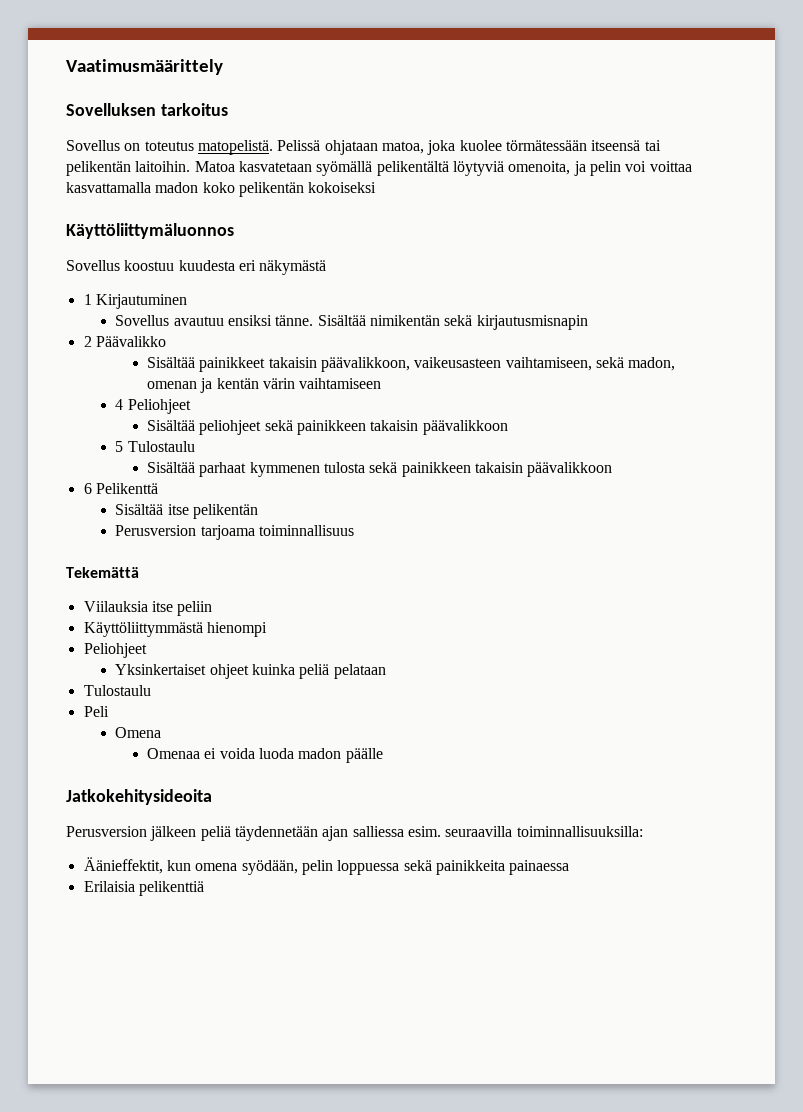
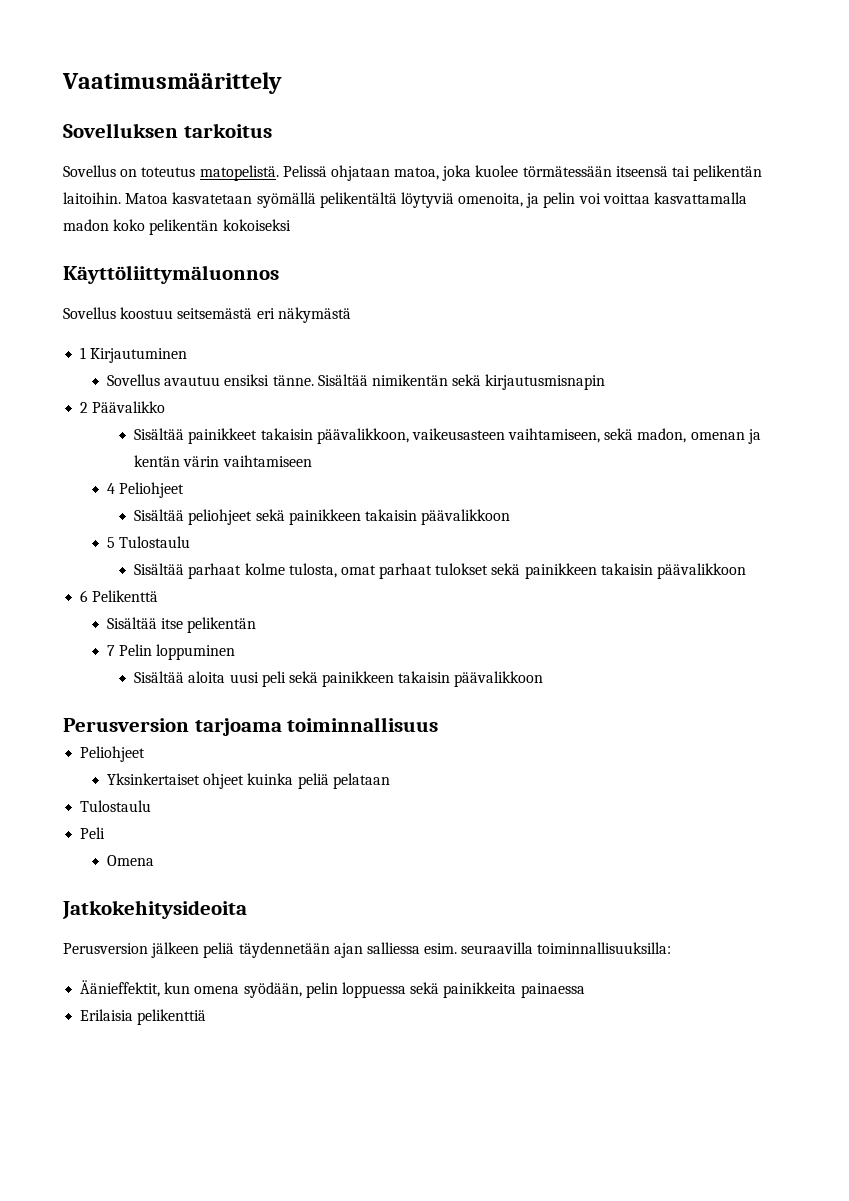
[178,260,235,271] kuudesta -> [177,308,253,319] seitsemästä
[249,462,365,477] kymmenen tulosta -> [244,563,489,579] kolme tulosta, omat parhaat tulokset
[115,525,354,540] [66,567,139,578] [83,601,213,616] [83,622,267,637] Perusversion tarjoama toiminnallisuus // Tekemättä // Viilauksia itse peliin // Käyttöliittymmästä hienompi -> [107,644,236,660] [134,671,544,687] [63,717,439,736] 7 Pelin loppuminen // Sisältää aloita uusi peli sekä painikkeen takaisin päävalikkoon // Perusversion tarjoama toiminnallisuus
[146,748,383,763] // Omenaa ei voida luoda madon päälle -> (155, 860) none

